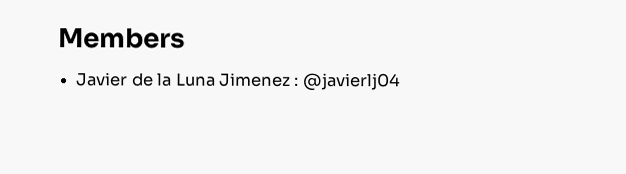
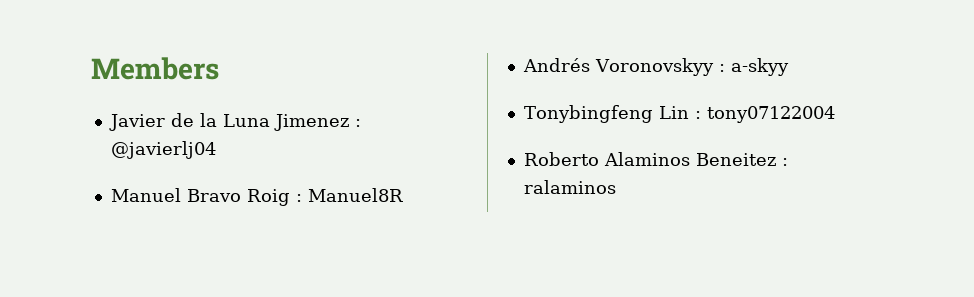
(401, 82) none -> [110,188,403,206] [522,58,789,76] [523,105,835,123] [523,152,788,166] [523,180,616,194] // Manuel Bravo Roig : Manuel8R // Andrés Voronovskyy : a-skyy // Tonybingfeng Lin : tony07122004 // Roberto Alaminos Beneitez : ralaminos

